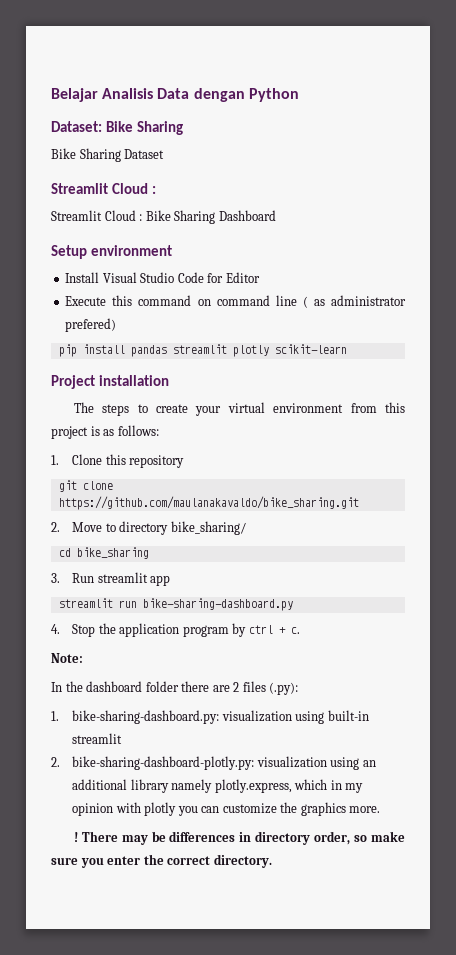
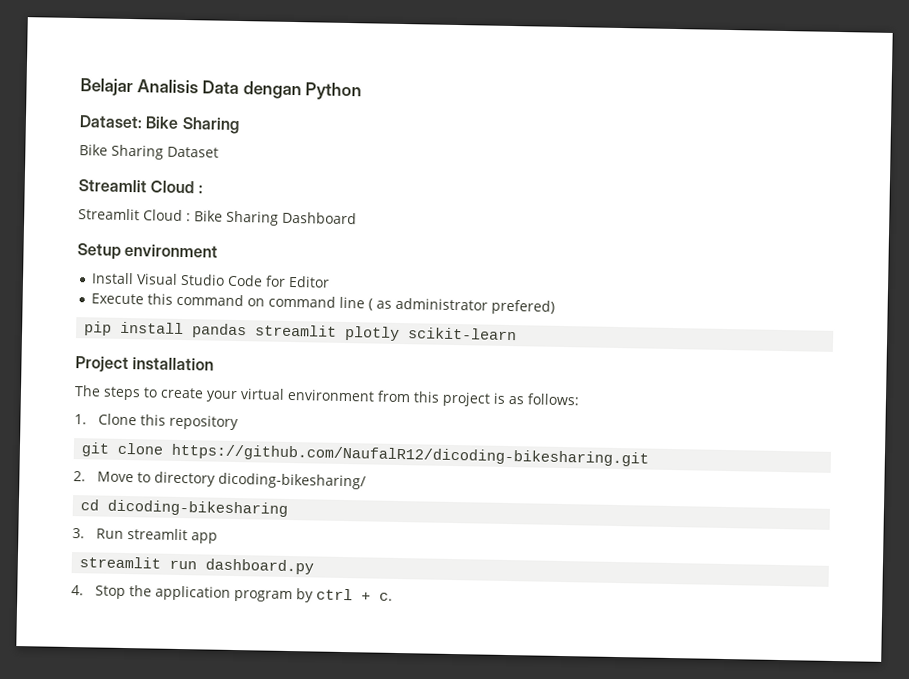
[58,496,359,510] https://github.com/maulanakavaldo/bike_sharing.git -> [171,443,650,467] https://github.com/NaufalR12/dicoding-bikesharing.git
[170,521,246,535] bike_sharing/ -> [217,472,366,490] dicoding-bikesharing/
[76,547,149,559] bike_sharing -> [107,499,289,517] dicoding-bikesharing
[142,598,293,611] bike-sharing-dashboard.py -> [205,558,315,575] dashboard.py
[51,653,83,663] [51,681,299,695] [51,710,369,724] [72,733,123,744] [51,756,376,770] [72,779,364,793] [72,802,381,816] [73,831,405,845] [51,854,272,868] // Note: // In the dashboard folder there are 2 files (.py): // 1. bike-sharing-dashboard.py: visualization using built-in streamlit // 2. bike-sharing-dashboard-plotly.py: visualization using an additional library namely plotly.express, which in my opinion with plotly you can customize the graphics more. // ! There may be differences in directory order, so make sure you enter the correct directory. -> (393, 596) none

